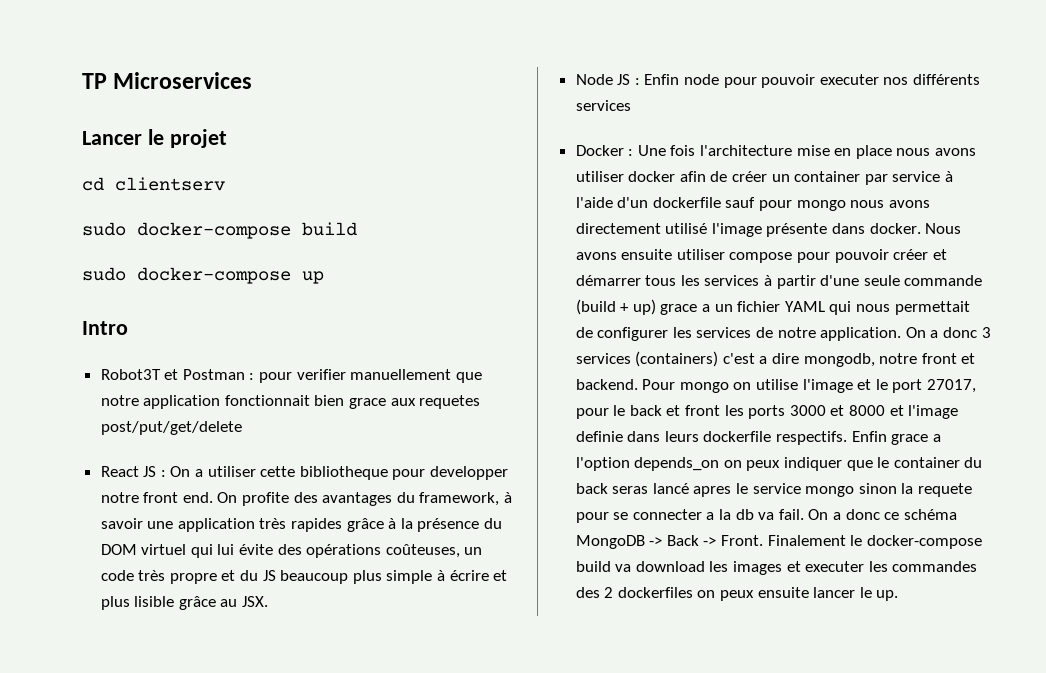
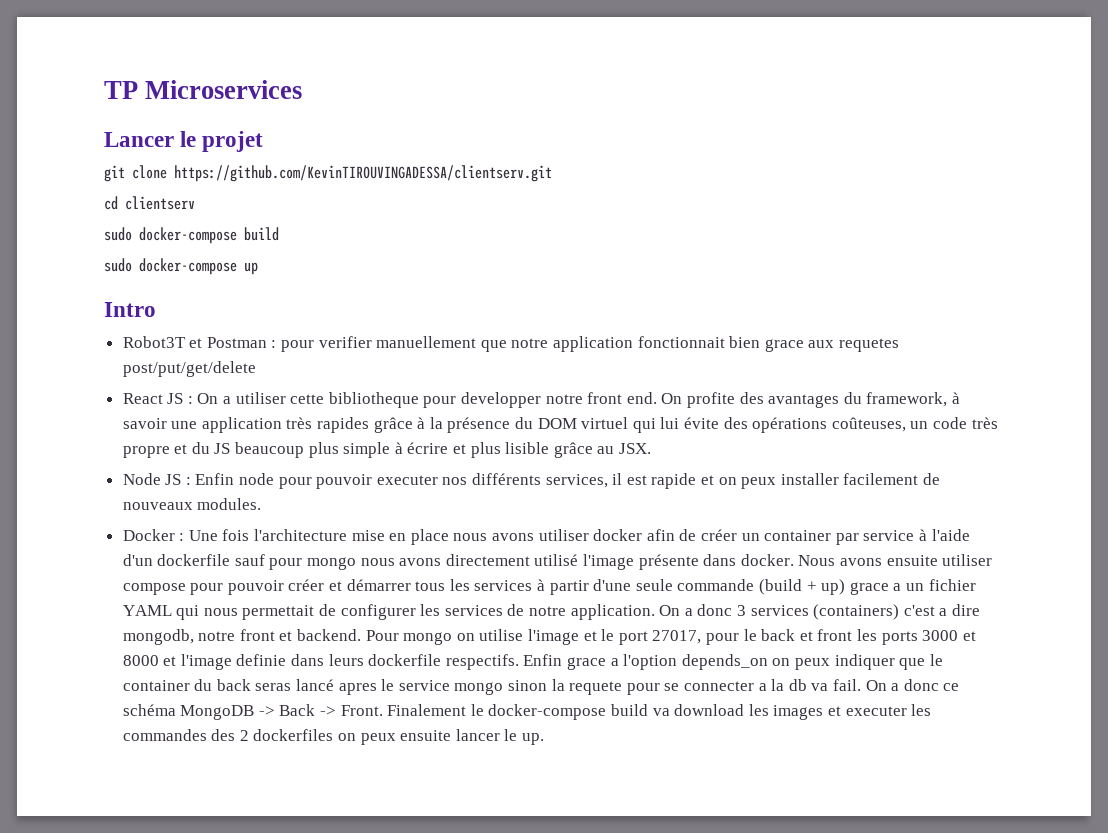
(227, 138) none -> [104,165,552,182] // git clone https://github.com/KevinTIROUVINGADESSA/clientserv.git
[575,100,631,111] services -> [545,473,940,489] [122,498,262,510] services, il est rapide et on peux installer facilement de nouveaux modules.

